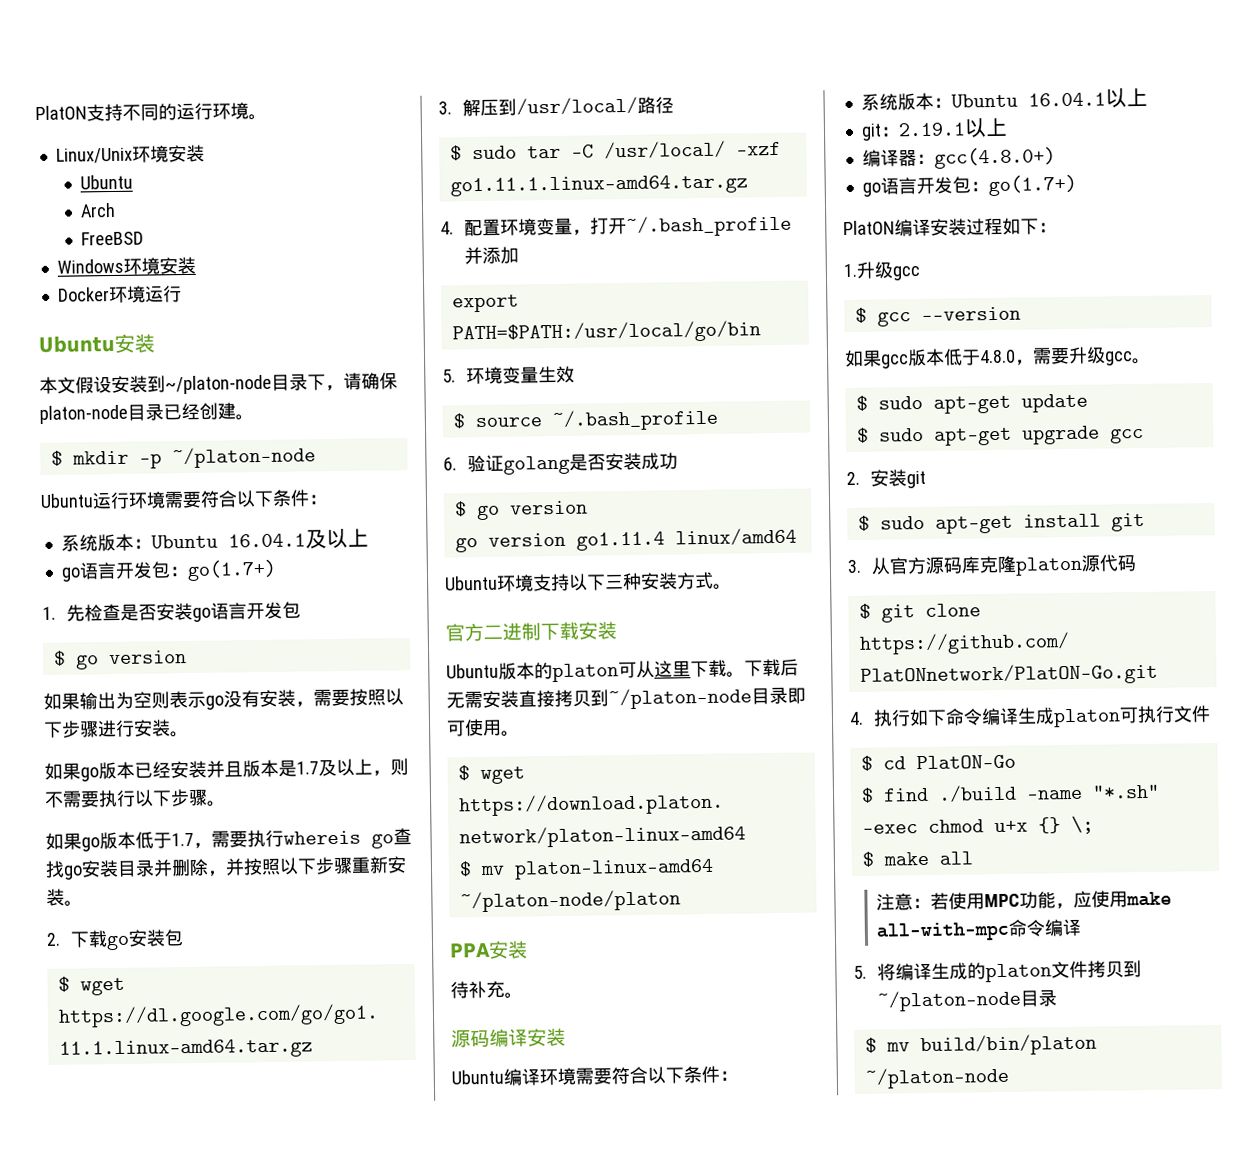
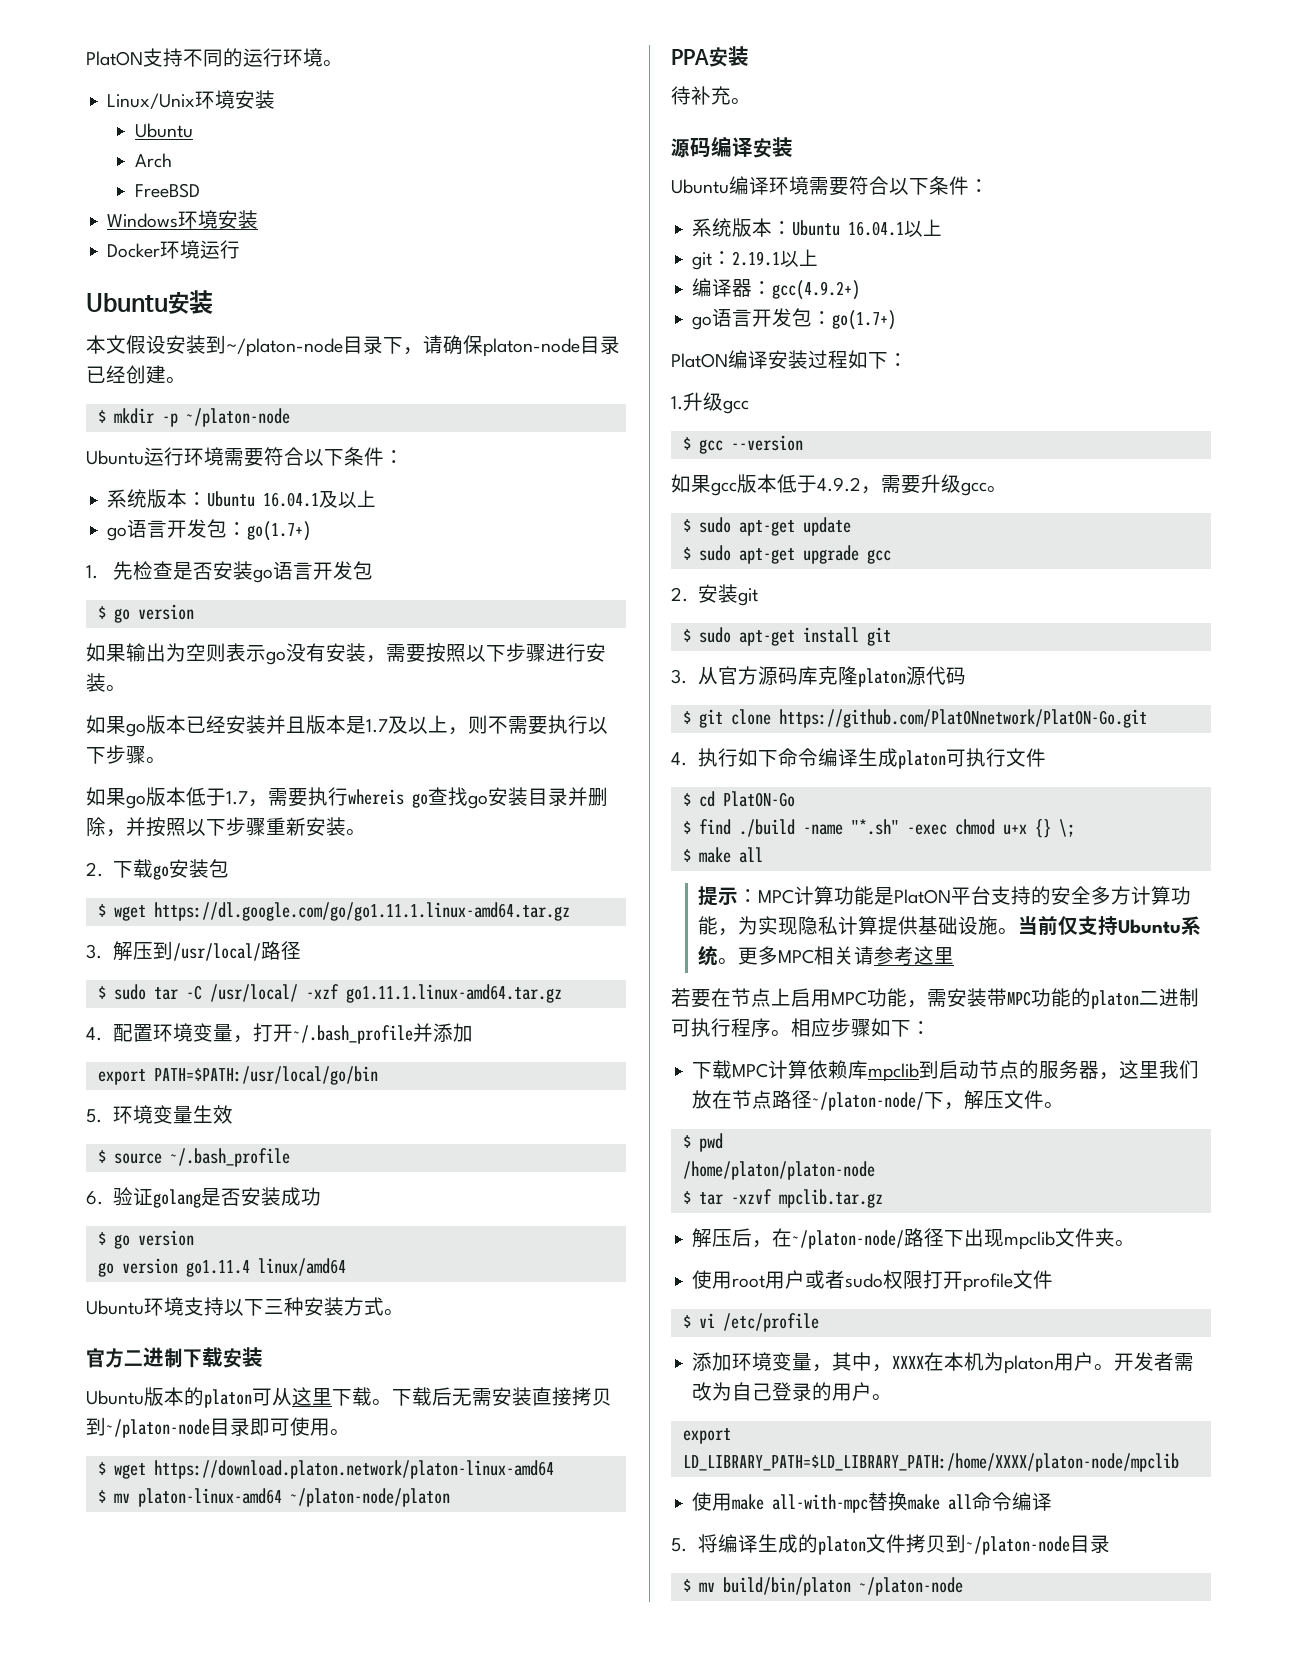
[933,147,1056,169] gcc(4.8.0+) -> [772,280,861,300] gcc(4.9.2+)
[979,349,1016,364] 4.8.0 -> [817,477,861,492] 4.9.2
[876,890,1173,911] [876,921,1011,942] 注意：若使用MPC功能，应使用make all-with-mpc -> [698,886,1192,906] [698,916,1202,936] [698,945,955,966] [671,988,1199,1009] [671,1018,931,1038] [692,1060,1200,1082] [692,1090,1065,1111] [682,1133,723,1152] [682,1161,875,1180] [682,1189,883,1208] [692,1228,1136,1250] [692,1270,1054,1292] [682,1313,819,1332] [692,1352,1195,1374] [692,1382,893,1401] [682,1428,731,1444] [682,1453,1179,1472] [692,1492,973,1513] 提示：MPC计算功能是PlatON平台支持的安全多方计算功能，为实现隐私计算提供基础设施。当前仅支持Ubuntu系统。更多MPC相关请参考这里 // 若要在节点上启用MPC功能，需安装带MPC功能的platon二进制可执行程序。相应步骤如下： // 下载MPC计算依赖库mpclib到启动节点的服务器，这里我们放在节点路径~/platon-node/下，解压文件。 // $ pwd // /home/platon/platon-node // $ tar -xzvf mpclib.tar.gz // 解压后，在~/platon-node/路径下出现mpclib文件夹。 // 使用root用户或者sudo权限打开profile文件 // $ vi /etc/profile // 添加环境变量，其中，XXXX在本机为platon用户。开发者需改为自己登录的用户。 // export LD_LIBRARY_PATH=$LD_LIBRARY_PATH:/home/XXXX/platon-node/mpclib // 使用make all-with-mpc替换make all

